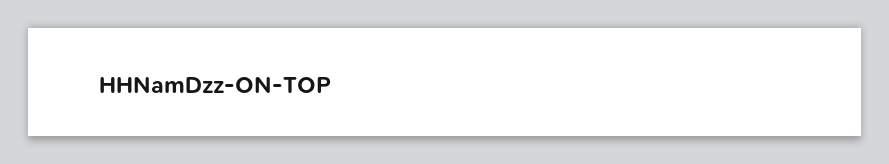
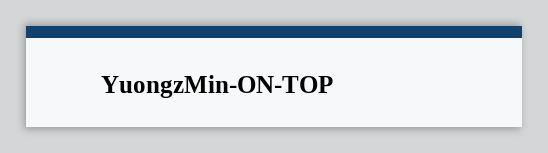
[99,76,331,93] HHNamDzz-ON-TOP -> [101,75,333,98] YuongzMin-ON-TOP

